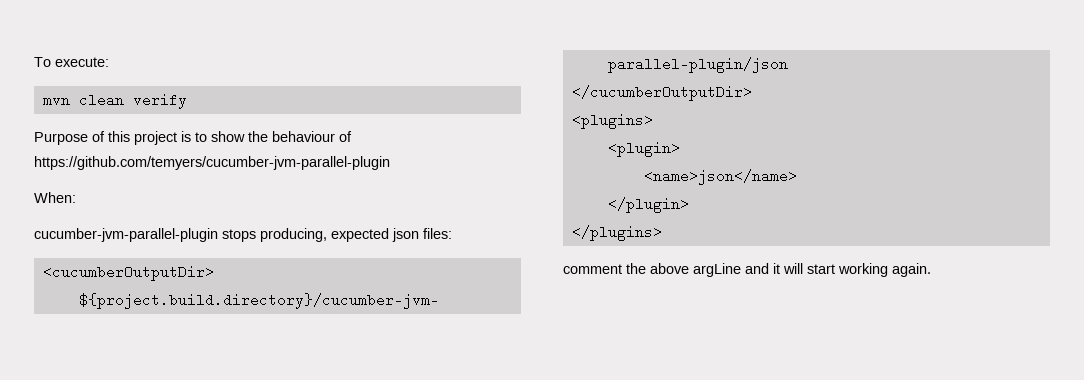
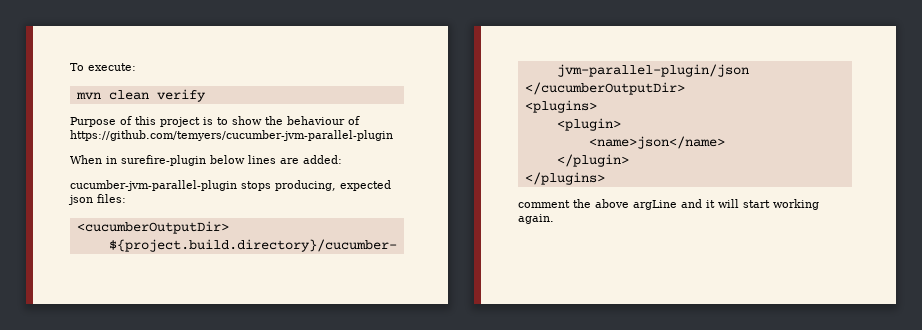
[34,192,76,203] When: -> [70,155,342,166] When in surefire-plugin below lines are added:

